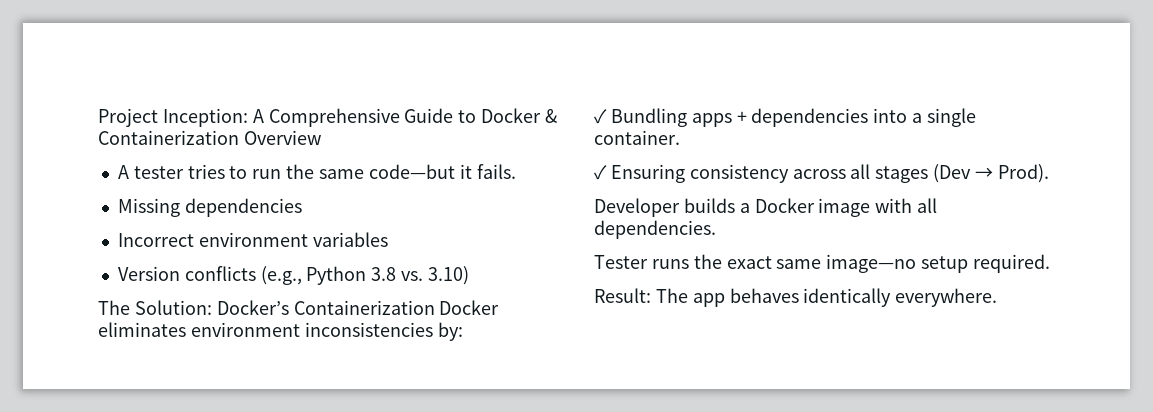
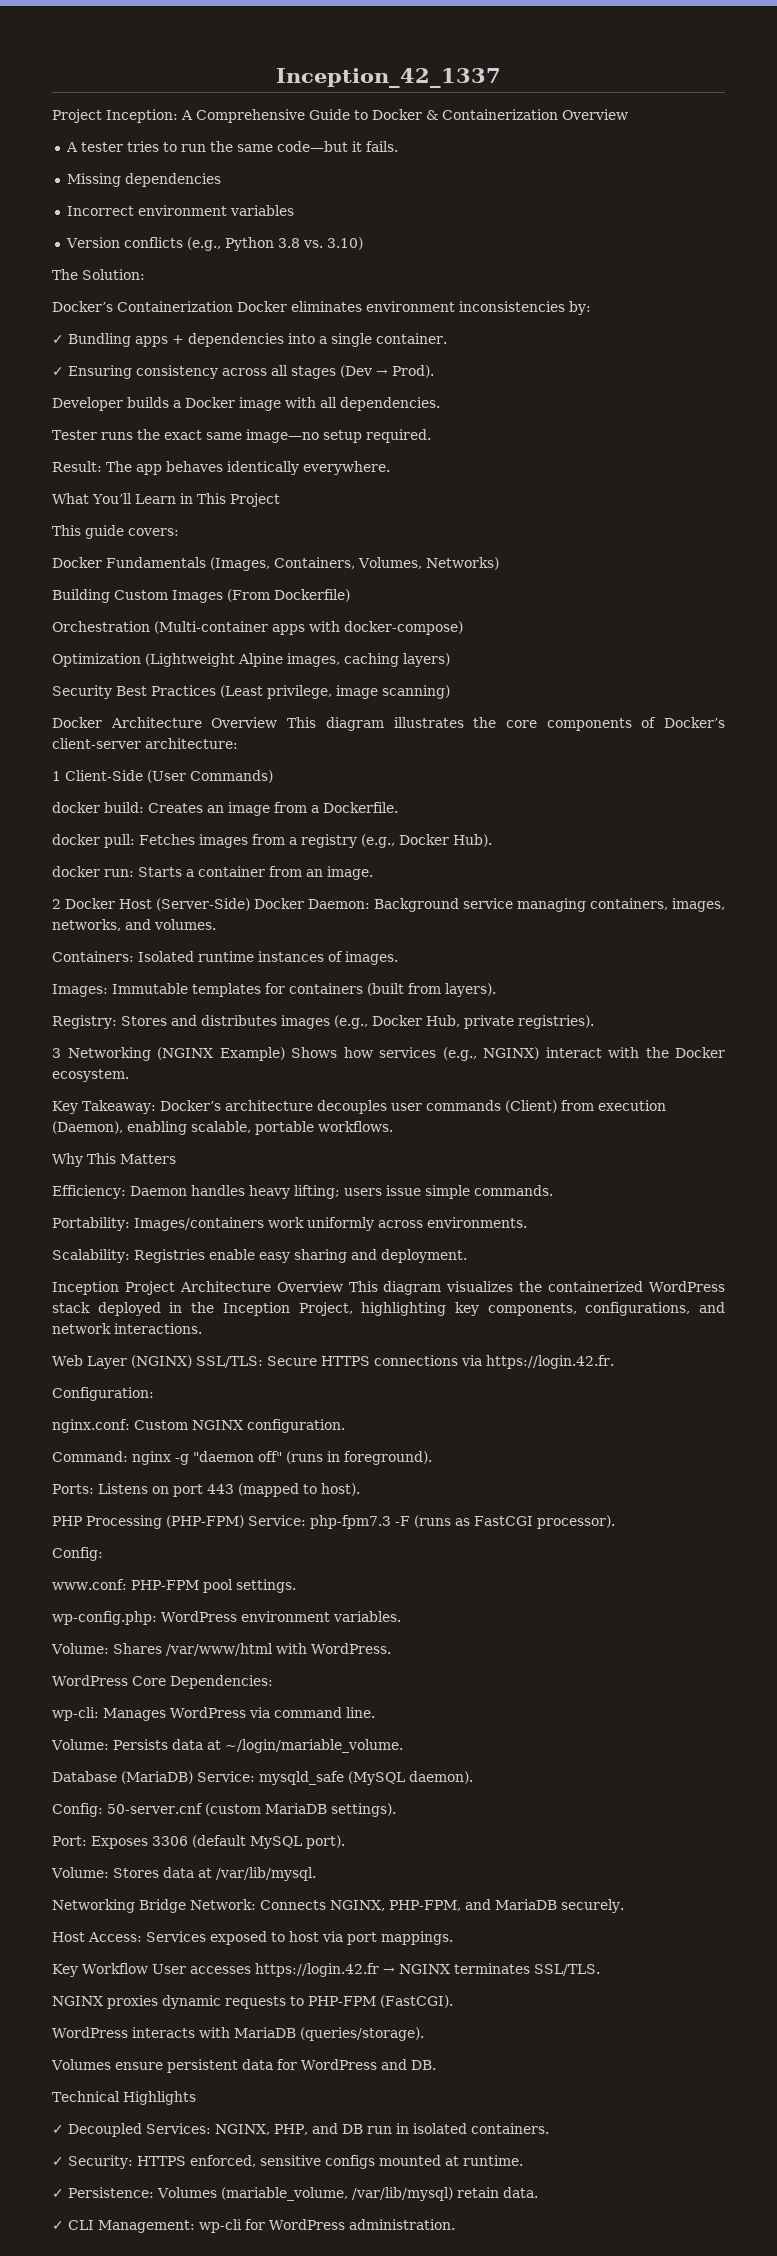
(98, 117) none -> [276,68,501,88] Inception_42_1337 //
(212, 307) none -> (145, 274) //
(998, 297) none -> [52,493,280,507] [52,525,179,539] [52,557,499,571] [52,589,350,603] [52,621,463,635] [52,653,450,667] [52,685,450,699] [52,717,725,731] [52,738,238,749] [52,770,273,783] [52,802,398,816] [52,834,492,848] [52,866,373,880] [52,898,725,912] [52,919,216,931] [52,951,398,965] [52,983,496,997] [52,1015,594,1029] [52,1047,725,1061] [52,1069,129,1082] [52,1100,666,1114] [52,1121,393,1135] [52,1153,176,1167] [52,1185,553,1199] [52,1217,527,1231] [52,1249,467,1263] [52,1281,726,1295] [52,1302,725,1316] [52,1323,202,1334] [52,1355,614,1369] [52,1387,154,1401] [52,1419,345,1433] [52,1451,432,1465] [52,1483,360,1497] [52,1515,615,1529] [52,1547,103,1561] [52,1579,296,1593] [52,1611,401,1625] [51,1643,391,1656] [52,1675,273,1689] [52,1707,375,1721] [51,1739,403,1753] [52,1771,473,1785] [52,1803,396,1817] [52,1835,345,1849] [51,1867,316,1881] [52,1899,624,1913] [52,1931,453,1945] [52,1963,600,1977] [52,1995,453,2009] [52,2027,424,2041] [51,2059,436,2073] [52,2091,196,2105] [52,2123,549,2137] [52,2155,523,2169] [52,2187,538,2201] [52,2219,455,2233] // What You’ll Learn in This Project // This guide covers: // Docker Fundamentals (Images, Containers, Volumes, Networks) // Building Custom Images (From Dockerfile) // Orchestration (Multi-container apps with docker-compose) // Optimization (Lightweight Alpine images, caching layers) // Security Best Practices (Least privilege, image scanning) // Docker Architecture Overview This diagram illustrates the core components of Docker’s client-server architecture: // 1 Client-Side (User Commands) // docker build: Creates an image from a Dockerfile. // docker pull: Fetches images from a registry (e.g., Docker Hub). // docker run: Starts a container from an image. // 2 Docker Host (Server-Side) Docker Daemon: Background service managing containers, images, networks, and volumes. // Containers: Isolated runtime instances of images. // Images: Immutable templates for containers (built from layers). // Registry: Stores and distributes images (e.g., Docker Hub, private registries). // 3 Networking (NGINX Example) Shows how services (e.g., NGINX) interact with the Docker ecosystem. // Key Takeaway: Docker’s architecture decouples user commands (Client) from execution (Daemon), enabling scalable, portable workflows. // Why This Matters // Efficiency: Daemon handles heavy lifting; users issue simple commands. // Portability: Images/containers work uniformly across environments. // Scalability: Registries enable easy sharing and deployment. // Inception Project Architecture Overview This diagram visualizes the containerized WordPress stack deployed in the Inception Project, highlighting key components, configurations, and network interactions. // Web Layer (NGINX) SSL/TLS: Secure HTTPS connections via https://login.42.fr. // Configuration: // nginx.conf: Custom NGINX configuration. // Command: nginx -g "daemon off" (runs in foreground). // Ports: Listens on port 443 (mapped to host). // PHP Processing (PHP-FPM) Service: php-fpm7.3 -F (runs as FastCGI processor). // Config: // www.conf: PHP-FPM pool settings. // wp-config.php: WordPress environment variables. // Volume: Shares /var/www/html with WordPress. // WordPress Core Dependencies: // wp-cli: Manages WordPress via command line. // Volume: Persists data at ~/login/mariable_volume. // Database (MariaDB) Service: mysqld_safe (MySQL daemon). // Config: 50-server.cnf (custom MariaDB settings). // Port: Exposes 3306 (default MySQL port). // Volume: Stores data at /var/lib/mysql. // Networking Bridge Network: Connects NGINX, PHP-FPM, and MariaDB securely. // Host Access: Services exposed to host via port mappings. // Key Workflow User accesses https://login.42.fr → NGINX terminates SSL/TLS. // NGINX proxies dynamic requests to PHP-FPM (FastCGI). // WordPress interacts with MariaDB (queries/storage). // Volumes ensure persistent data for WordPress and DB. // Technical Highlights // ✓ Decoupled Services: NGINX, PHP, and DB run in isolated containers. // ✓ Security: HTTPS enforced, sensitive configs mounted at runtime. // ✓ Persistence: Volumes (mariable_volume, /var/lib/mysql) retain data. // ✓ CLI Management: wp-cli for WordPress administration.

